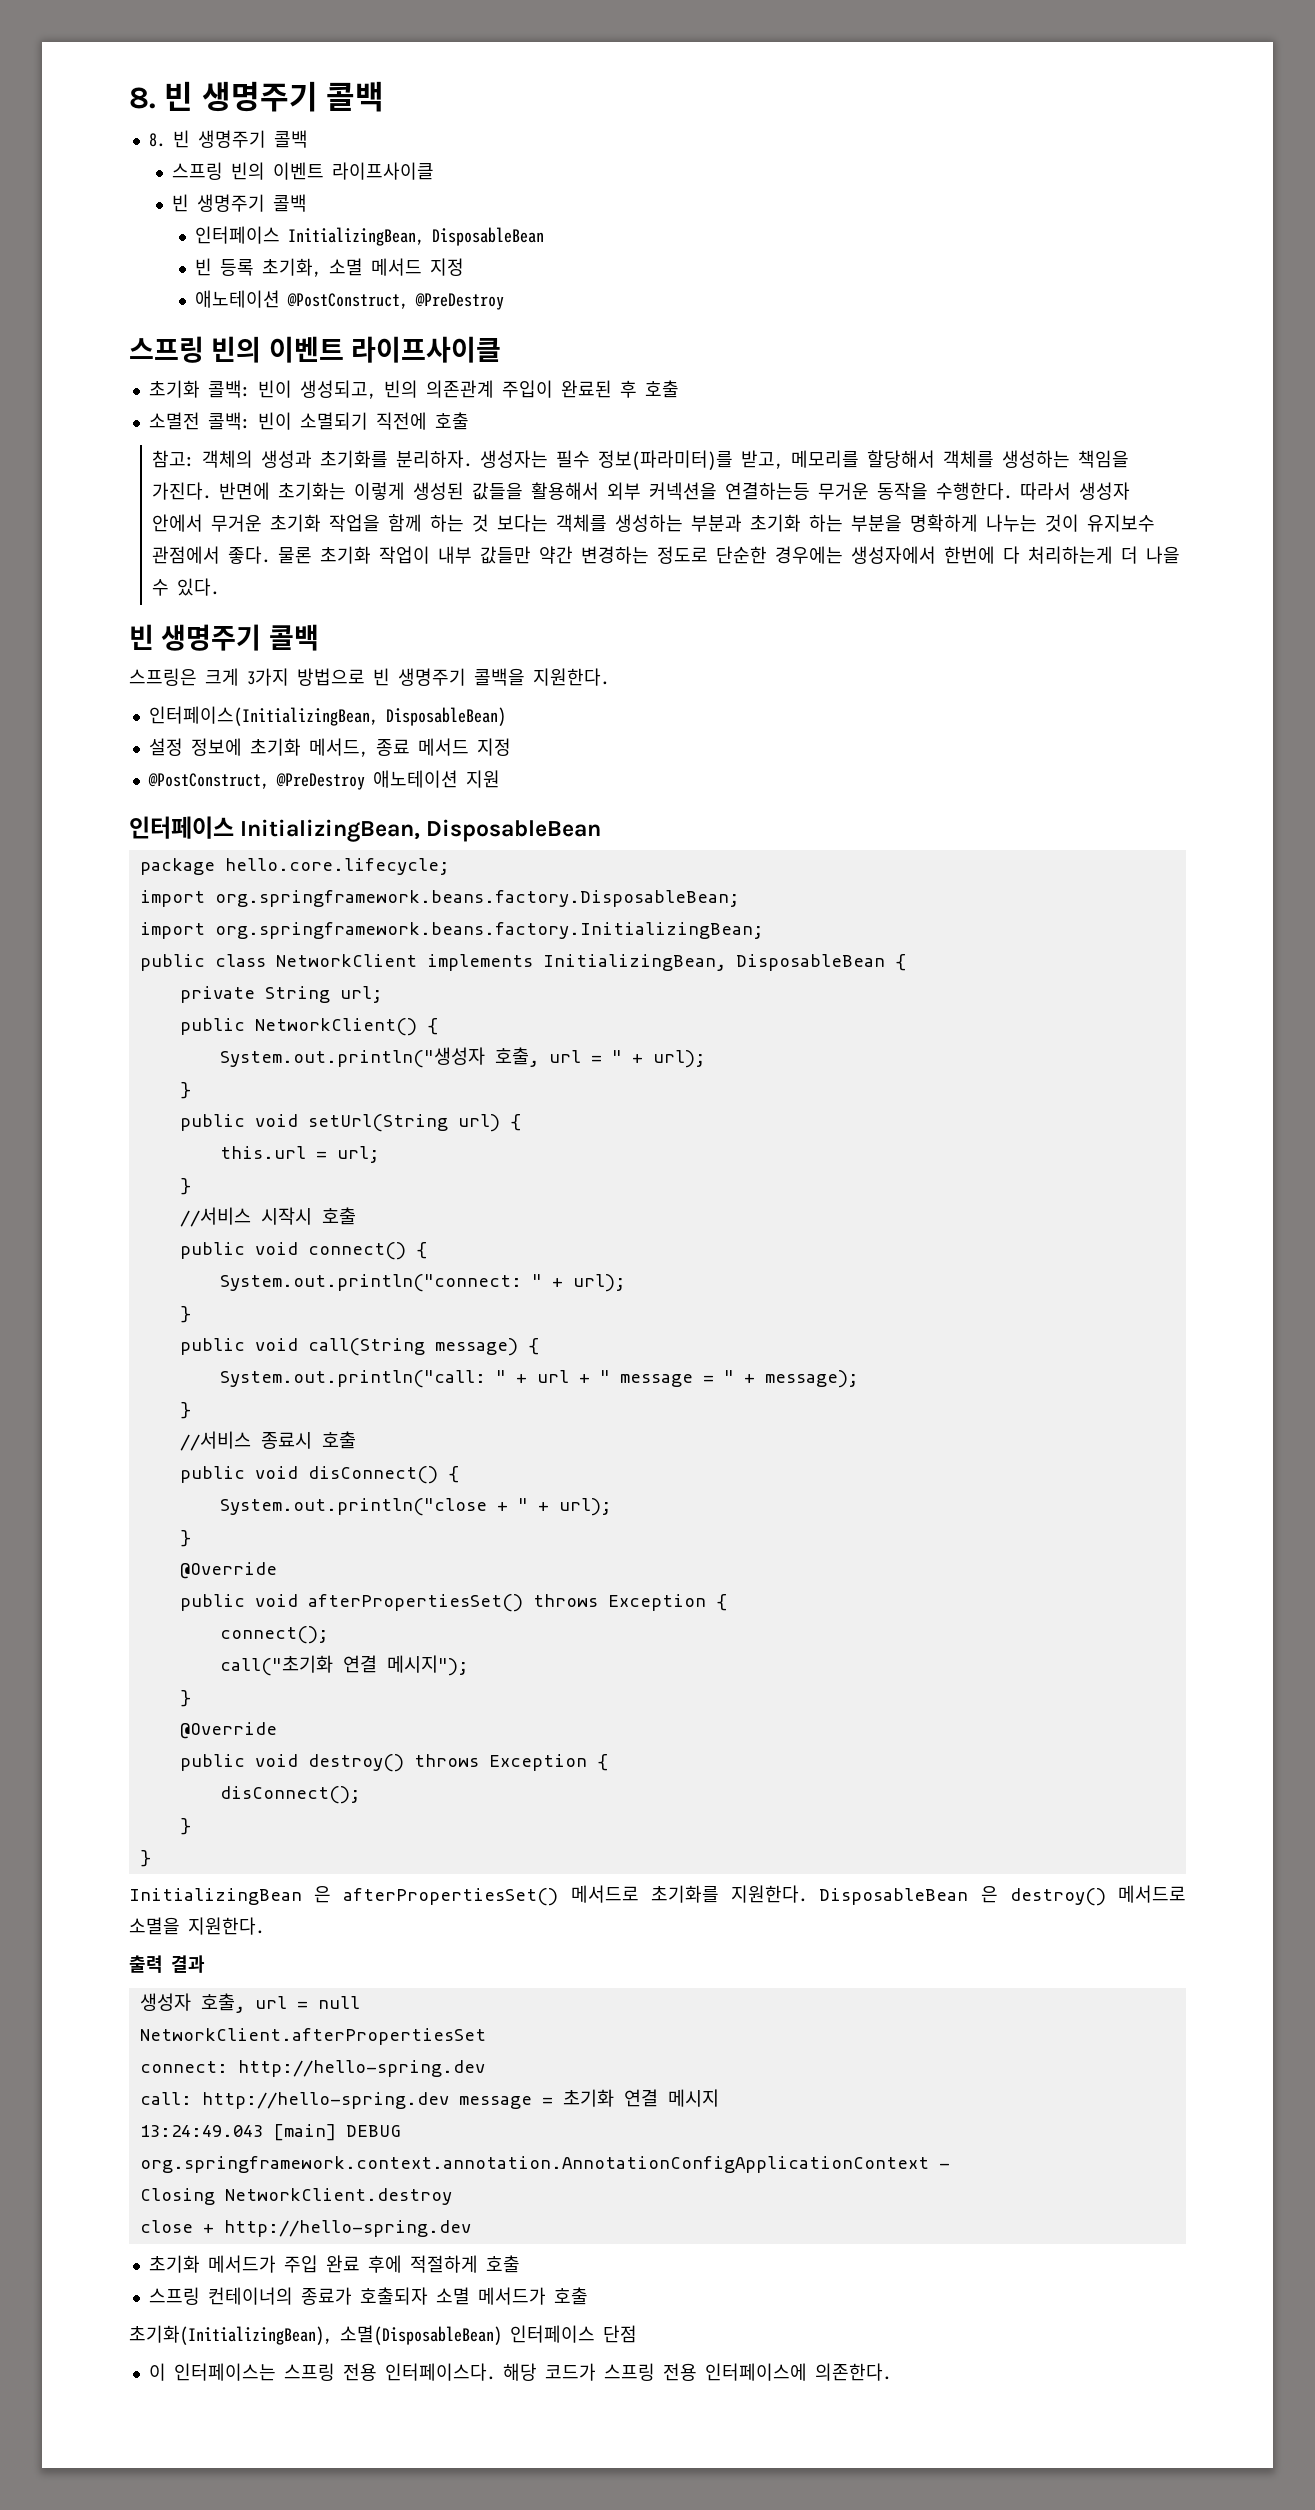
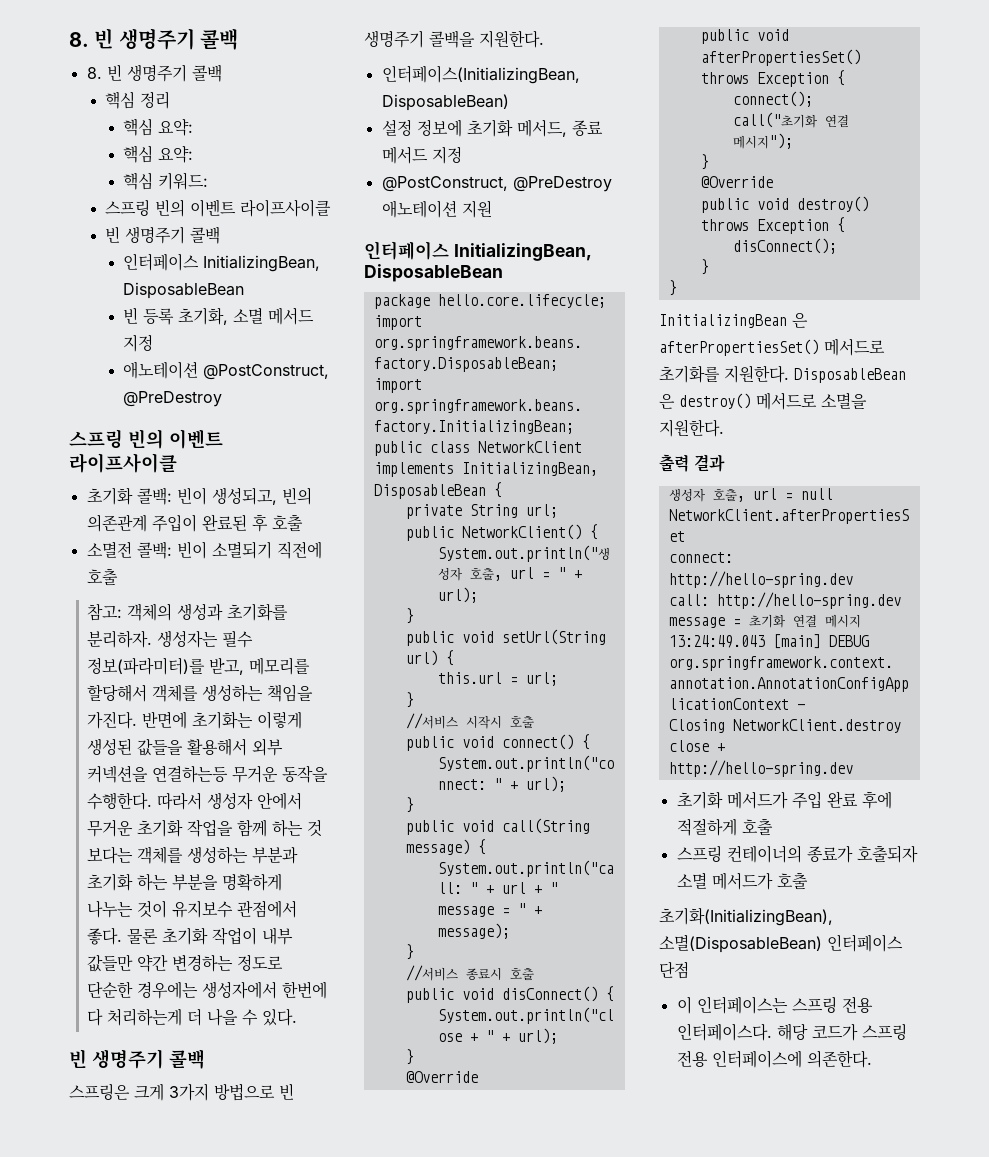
(308, 139) none -> [104,91,170,109] [123,118,194,136] [123,145,194,163] [123,172,209,190] // 핵심 정리 // 핵심 요약: // 핵심 요약: // 핵심 키워드:

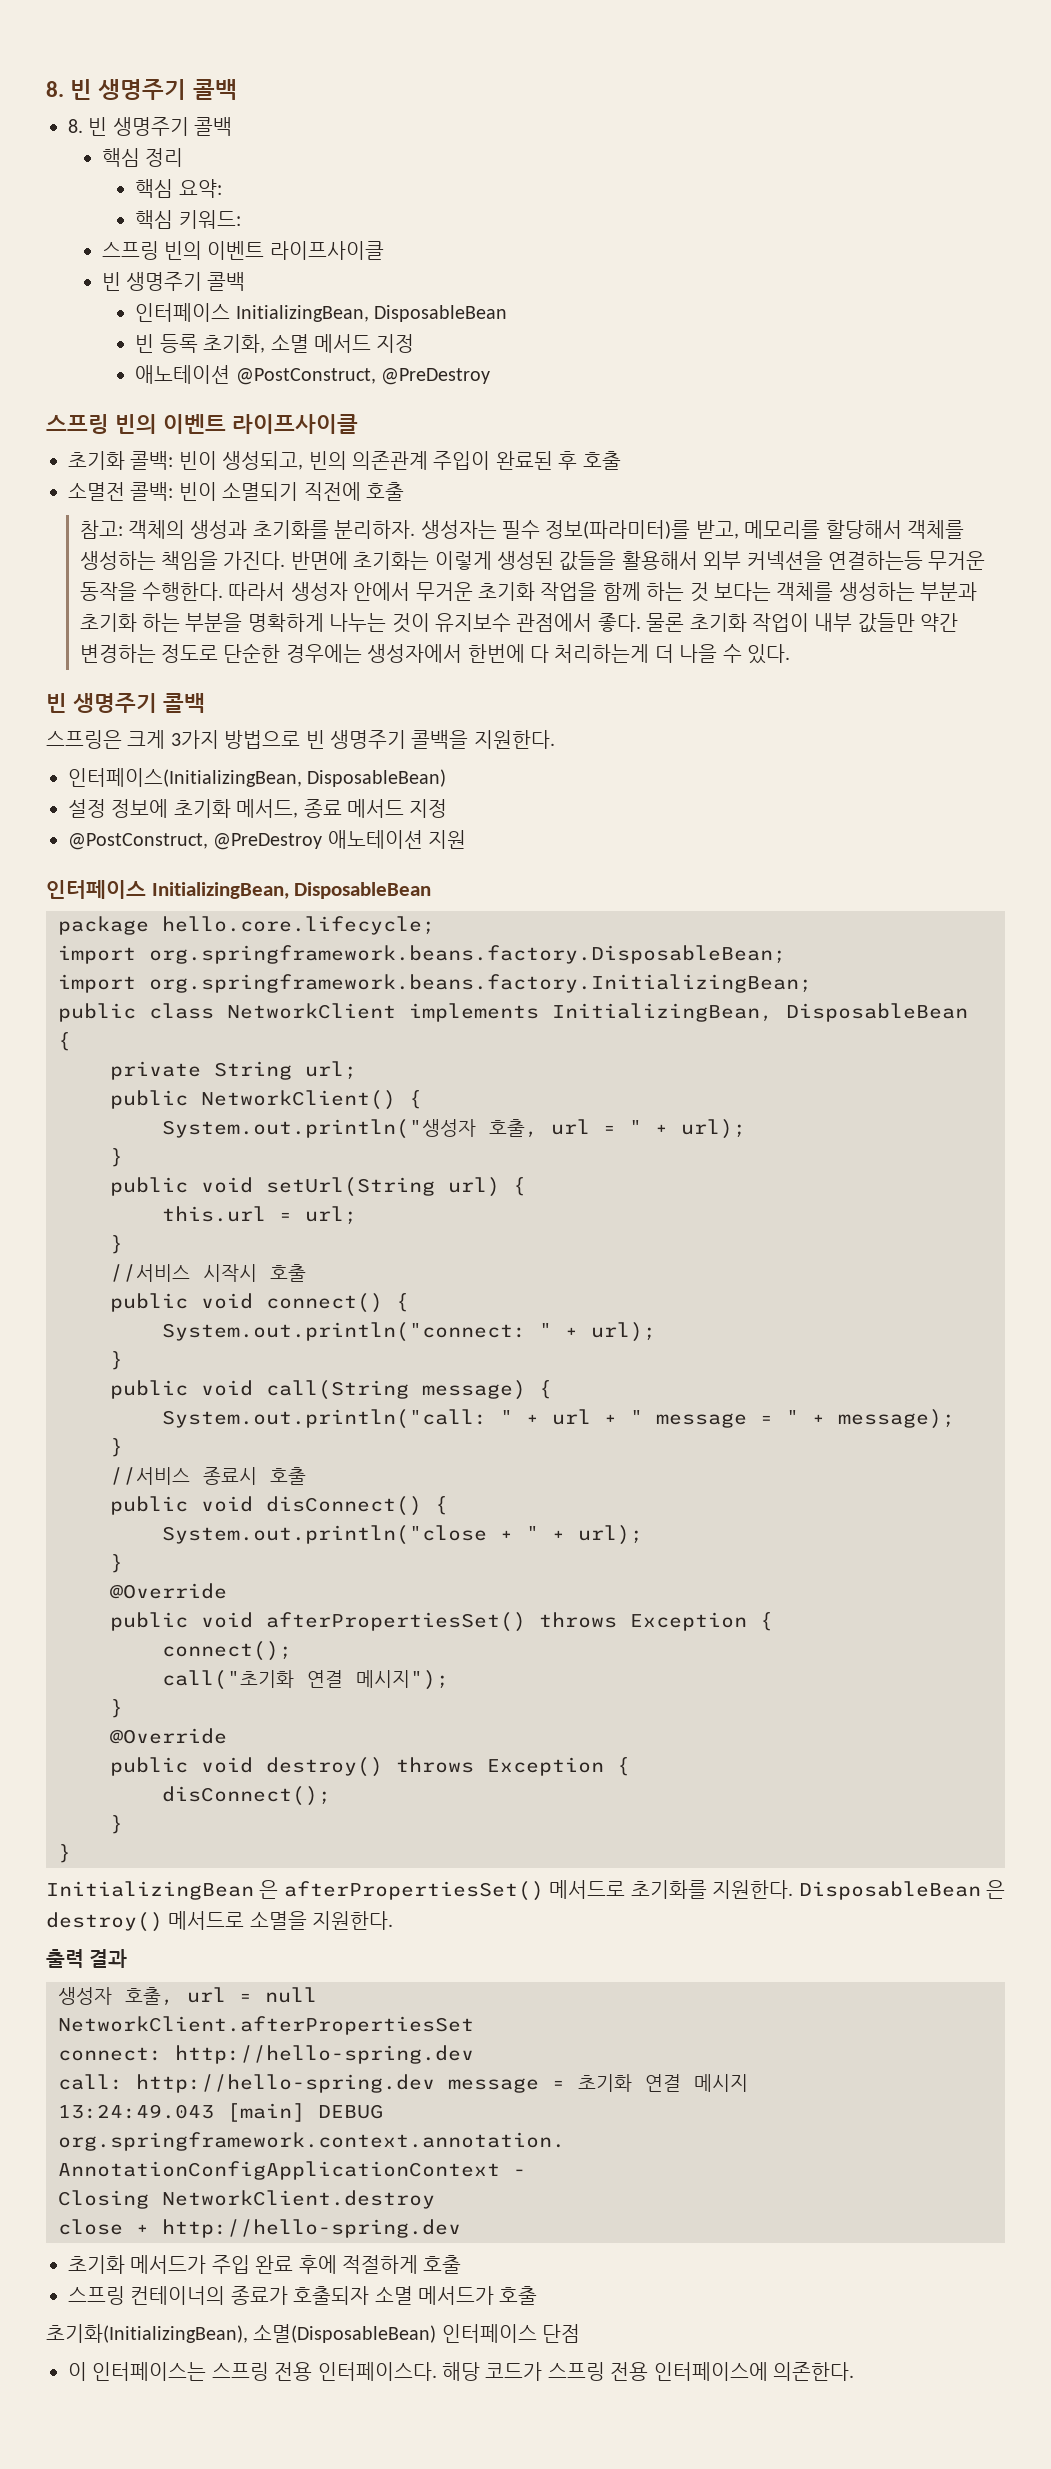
[123,145,194,163] // 핵심 요약: -> (222, 188) none

